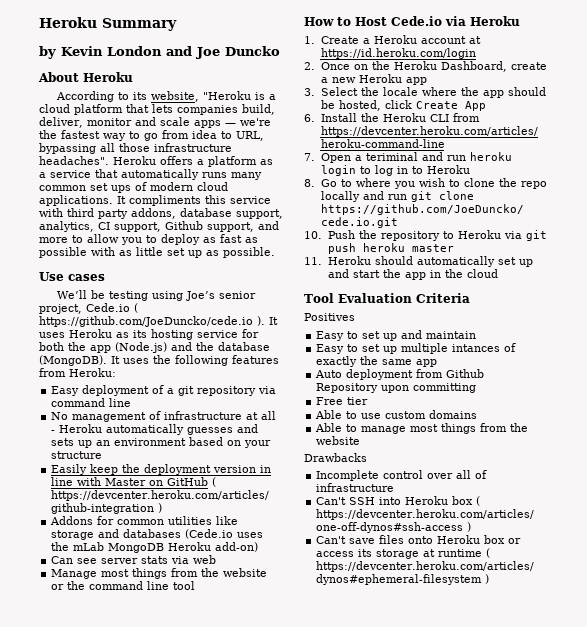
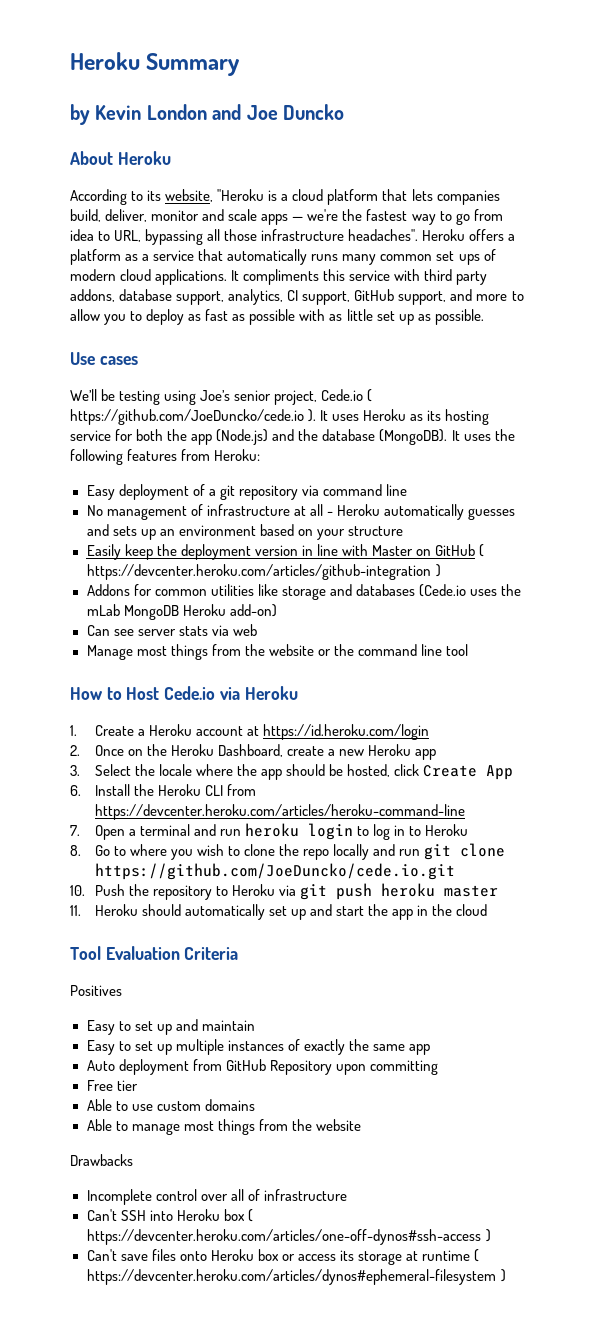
[165,221,203,230] Github -> [354,289,395,301] GitHub
[365,152,418,161] teriminal -> [139,824,190,836] terminal
[452,344,501,352] intances -> [227,1040,284,1051] instances
[446,369,485,378] Github -> [225,1059,266,1071] GitHub

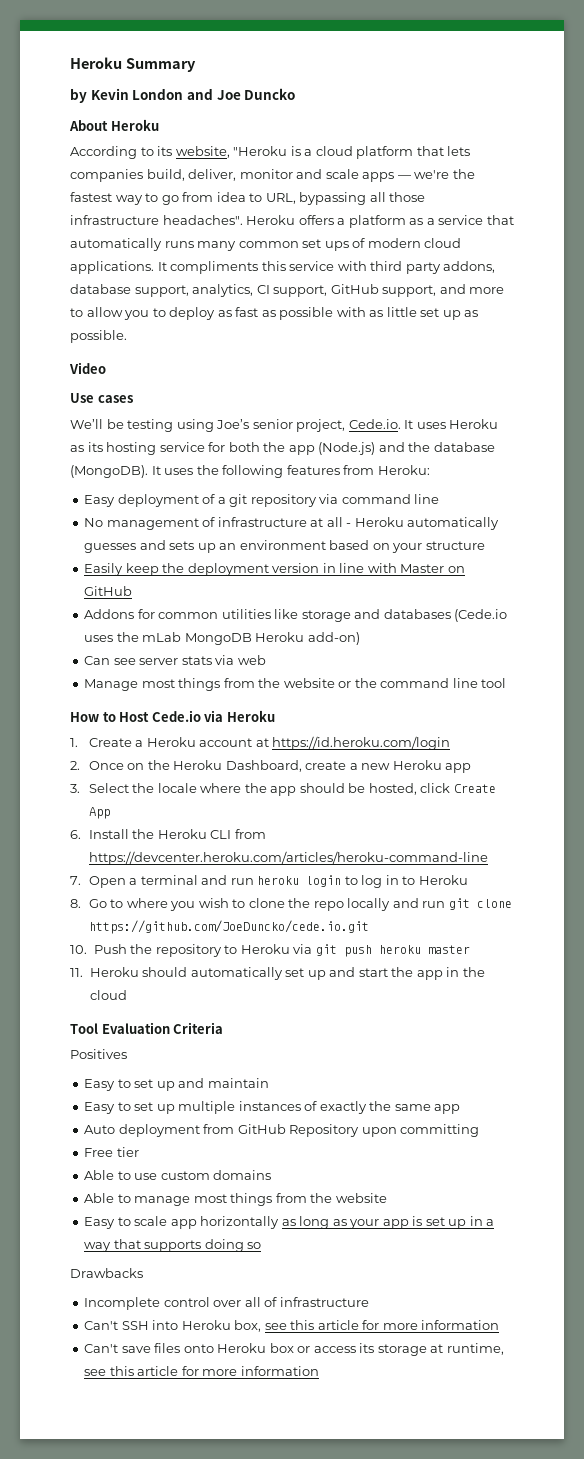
(484, 317) none -> [69,362,106,374] // Video
[321,389,373,402] [70,409,317,425] Cede.io ( https://github.com/JoeDuncko/cede.io ). -> [348,419,401,429] Cede.io.
[479,544,485,557] [86,564,441,580] ( https://devcenter.heroku.com/articles/github-integration ) -> (133, 591) none
(361, 1125) none -> [84,1216,495,1229] [84,1239,262,1252] // Easy to scale app horizontally as long as your app is set up in a way that supports doing so
[223,1209,253,1222] [86,1229,491,1245] box ( https://devcenter.heroku.com/articles/one-off-dynos#ssh-access ) -> [234,1320,500,1332] box, see this article for more information
[422,1249,480,1262] [86,1269,506,1285] runtime ( https://devcenter.heroku.com/articles/dynos#ephemeral-filesystem ) -> [446,1343,504,1355] [84,1366,319,1376] runtime, see this article for more information

